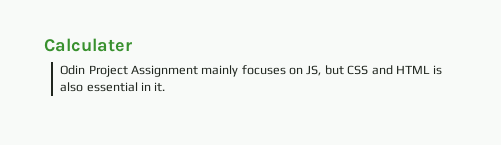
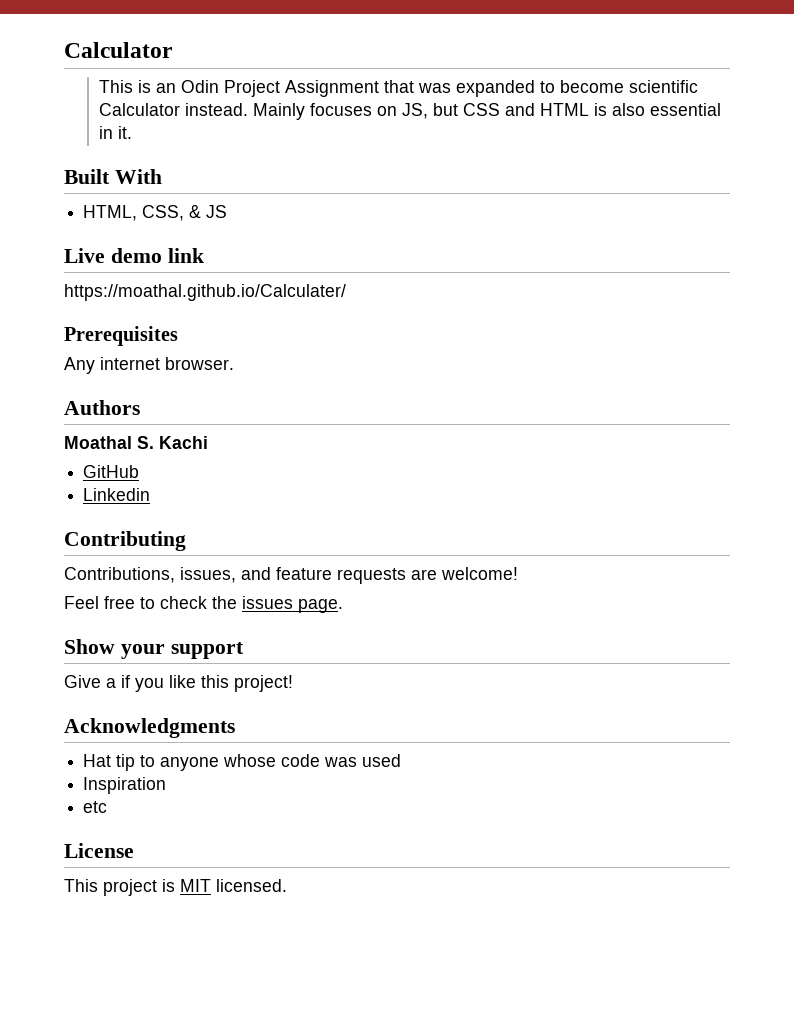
[44,38,132,52] [60,65,239,77] Calculater // Odin Project Assignment mainly -> [64,42,172,58] [98,80,698,97] [98,103,305,120] Calculator // This is an Odin Project Assignment that was expanded to become scientific Calculator instead. Mainly
(166, 87) none -> [64,169,162,184] [83,205,228,221] [64,248,204,263] [64,284,346,301] [64,326,178,346] [64,357,234,374] [64,400,140,415] [64,436,208,449] [83,465,140,478] [83,488,151,501] [64,531,186,551] [64,567,518,584] [64,596,343,613] [64,639,244,659] [64,675,293,692] [64,718,235,738] [83,754,402,771] [83,777,167,794] [83,801,108,813] [64,843,134,858] [64,879,287,896] // Built With // HTML, CSS, & JS // Live demo link // https://moathal.github.io/Calculater/ // Prerequisites // Any internet browser. // Authors // Moathal S. Kachi // GitHub // Linkedin // Contributing // Contributions, issues, and feature requests are welcome! // Feel free to check the issues page. // Show your support // Give a if you like this project! // Acknowledgments // Hat tip to anyone whose code was used // Inspiration // etc // License // This project is MIT licensed.

